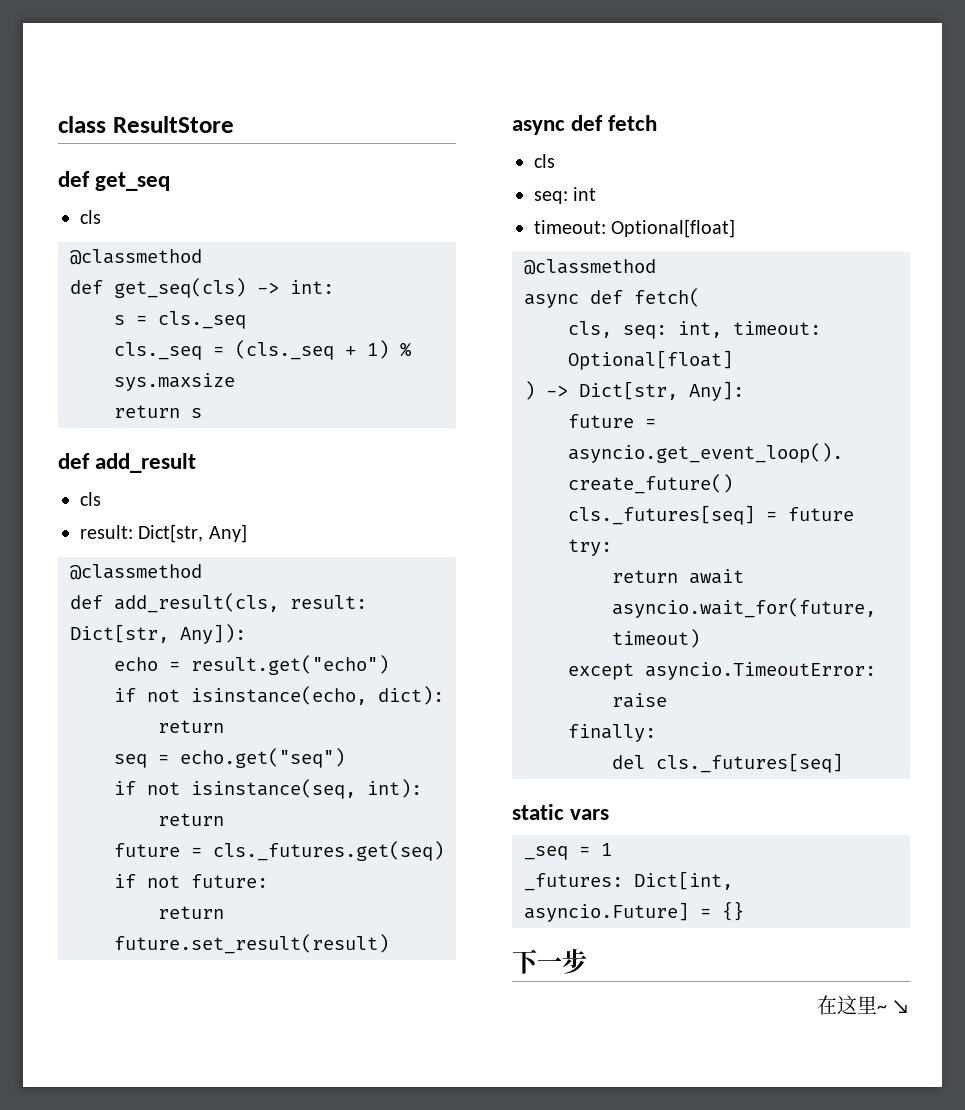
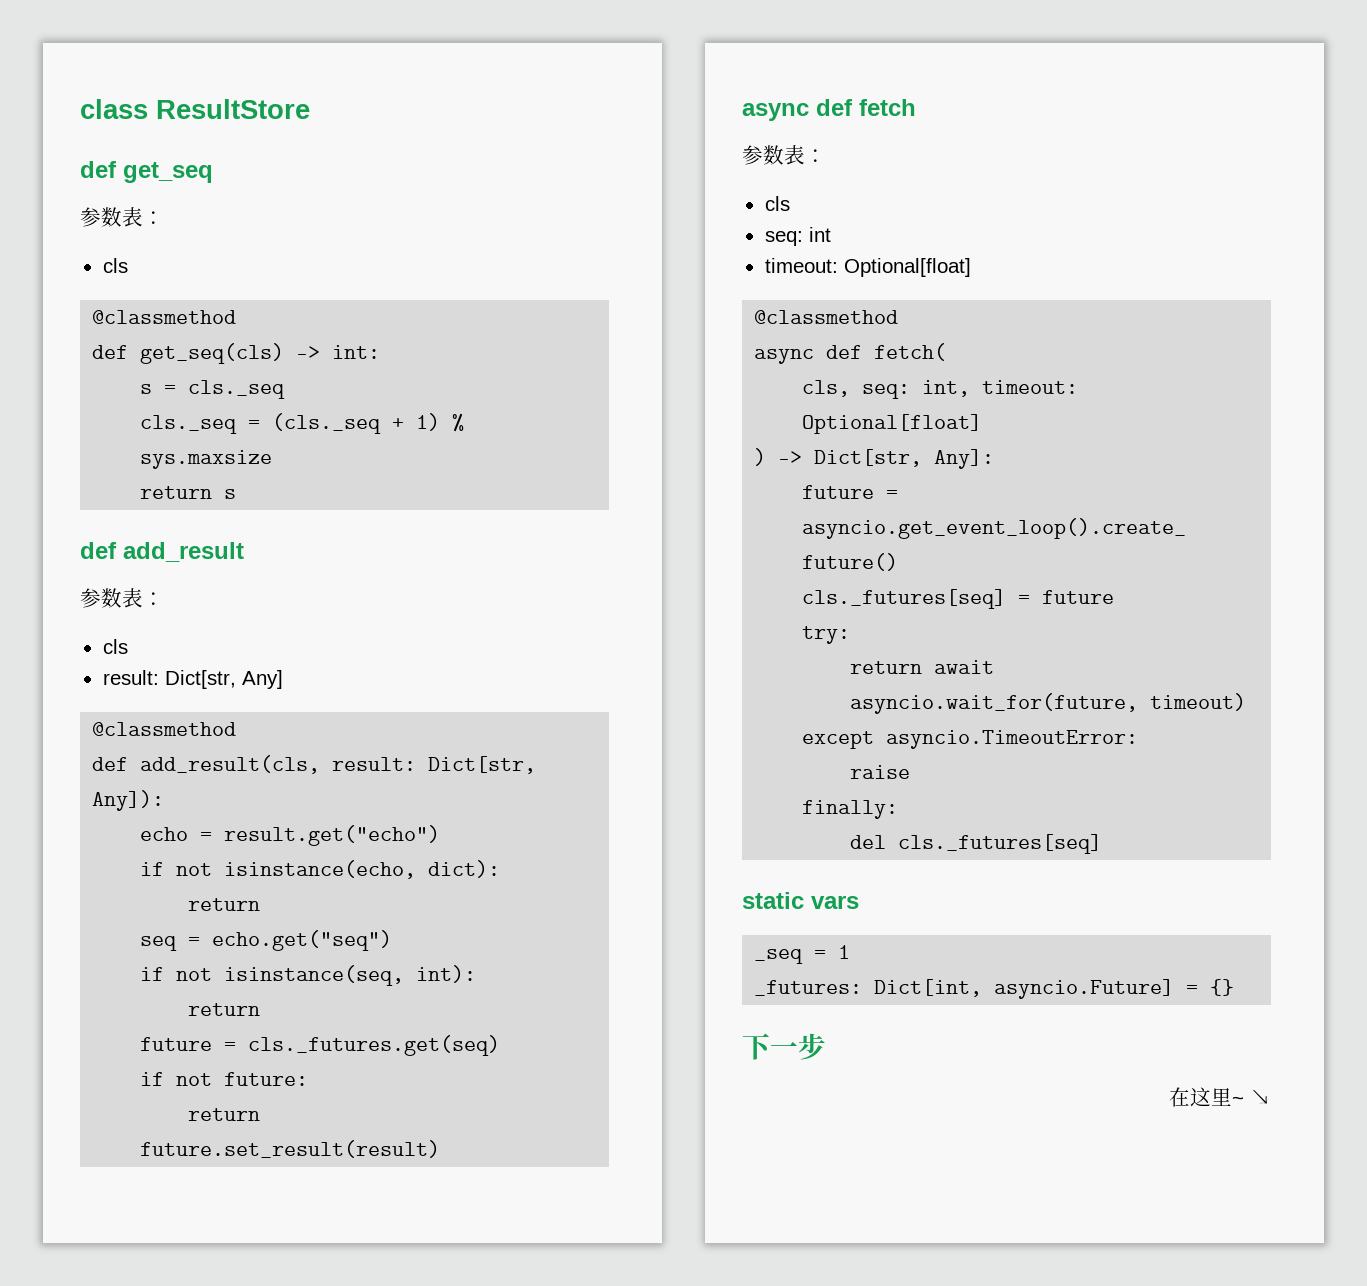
(171, 181) none -> [80,207,164,227] // 参数表：
(197, 463) none -> [80,588,164,608] // 参数表：
(658, 123) none -> [742,145,826,165] // 参数表：

